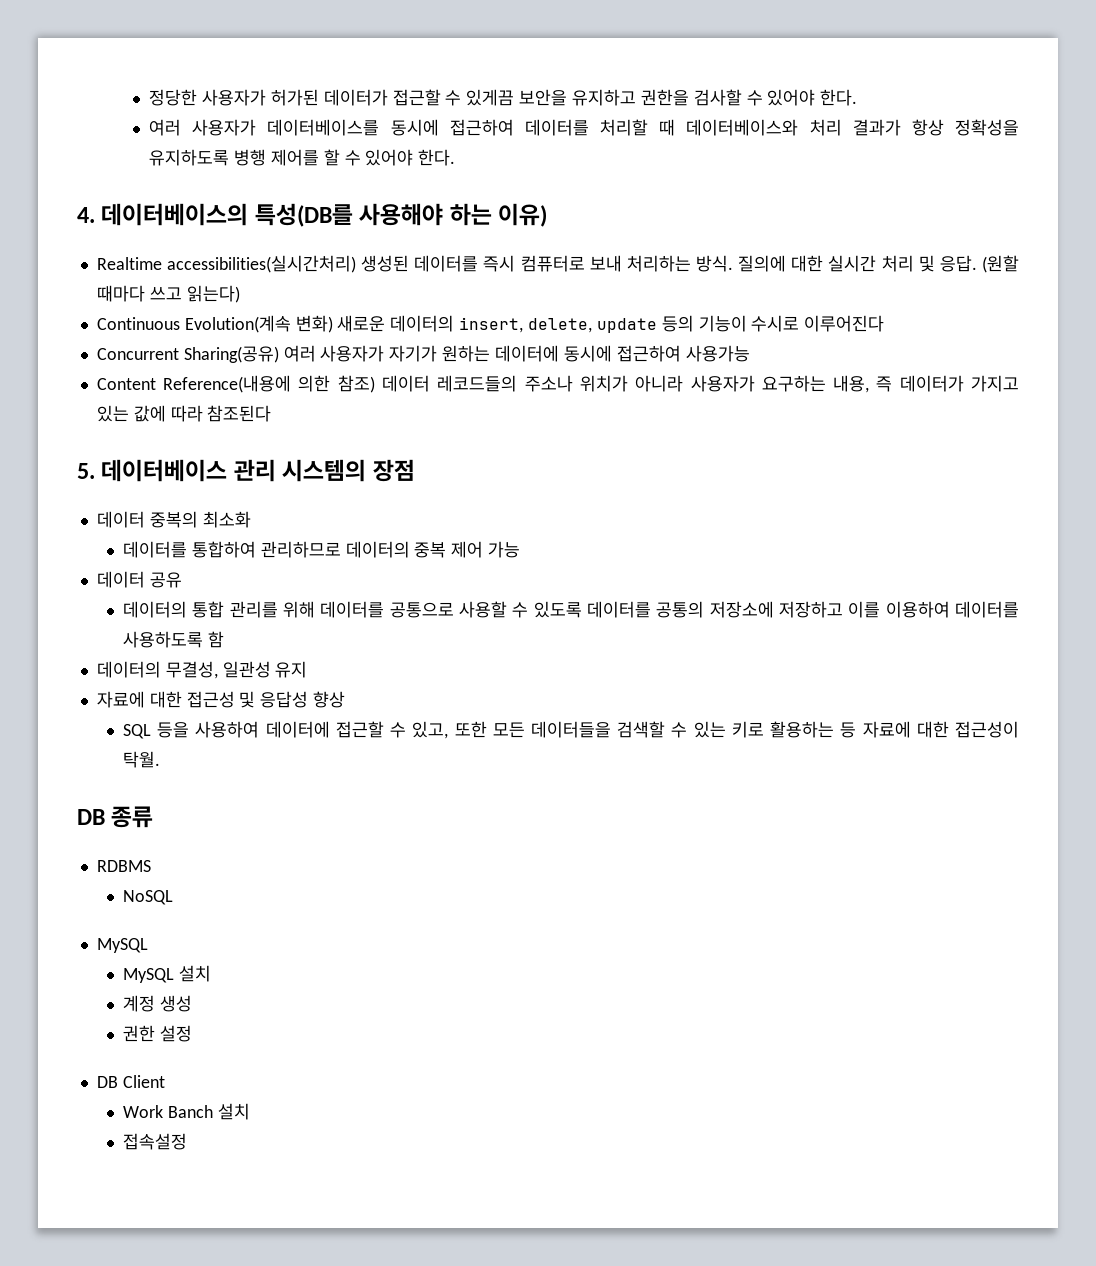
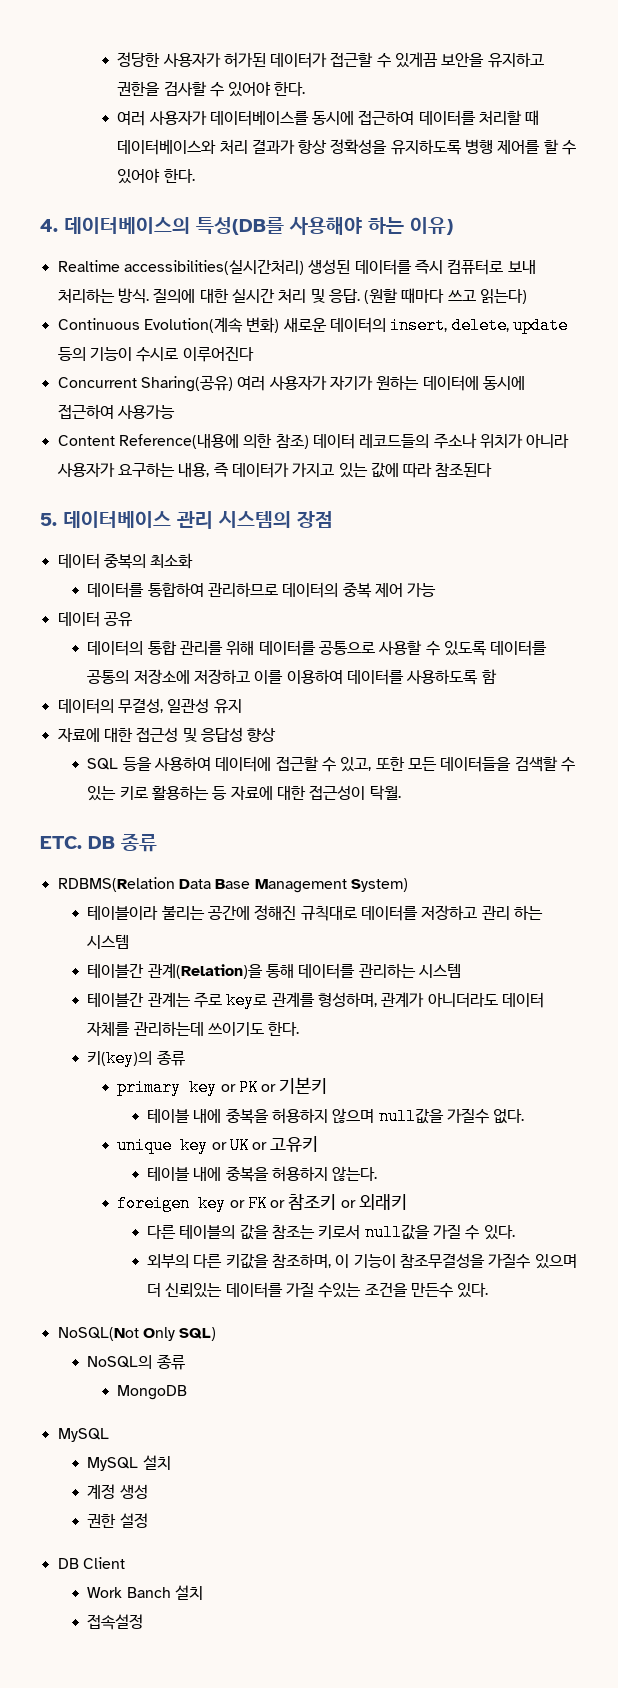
(160, 759) none -> [40,836,82,849] ETC.
[96,860,151,872] [122,890,173,905] RDBMS // NoSQL -> [57,877,408,893] [87,905,543,921] [87,934,130,949] [87,963,461,979] [87,992,544,1009] [87,1021,300,1036] [87,1050,185,1067] [117,1077,328,1096] [146,1108,525,1125] [117,1136,319,1154] [146,1166,378,1182] [117,1194,408,1212] [146,1224,515,1241] [146,1253,577,1269] [146,1282,489,1298] [57,1327,217,1341] [87,1354,185,1370] [117,1385,188,1400] RDBMS(Relation Data Base Management System) // 테이블이라 불리는 공간에 정해진 규칙대로 데이터를 저장하고 관리 하는 시스템 // 테이블간 관계(Relation)을 통해 데이터를 관리하는 시스템 // 테이블간 관계는 주로 key로 관계를 형성하며, 관계가 아니더라도 데이터 자체를 관리하는데 쓰이기도 한다. // 키(key)의 종류 // primary key or PK or 기본키 // 테이블 내에 중복을 허용하지 않으며 null값을 가질수 없다. // unique key or UK or 고유키 // 테이블 내에 중복을 허용하지 않는다. // foreigen key or FK or 참조키 or 외래키 // 다른 테이블의 값을 참조는 키로서 null값을 가질 수 있다. // 외부의 다른 키값을 참조하며, 이 기능이 참조무결성을 가질수 있으며 더 신뢰있는 데이터를 가질 수있는 조건을 만든수 있다. // NoSQL(Not Only SQL) // NoSQL의 종류 // MongoDB

